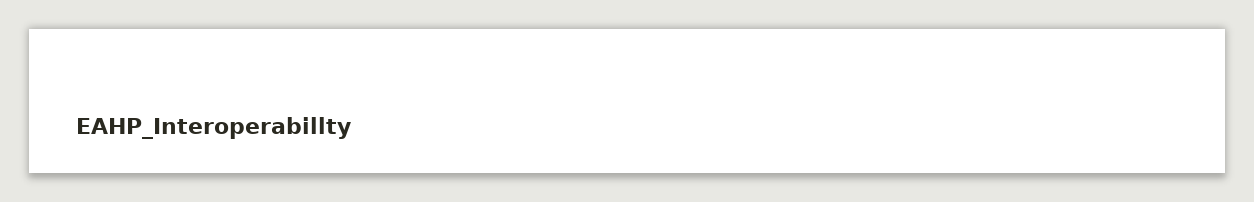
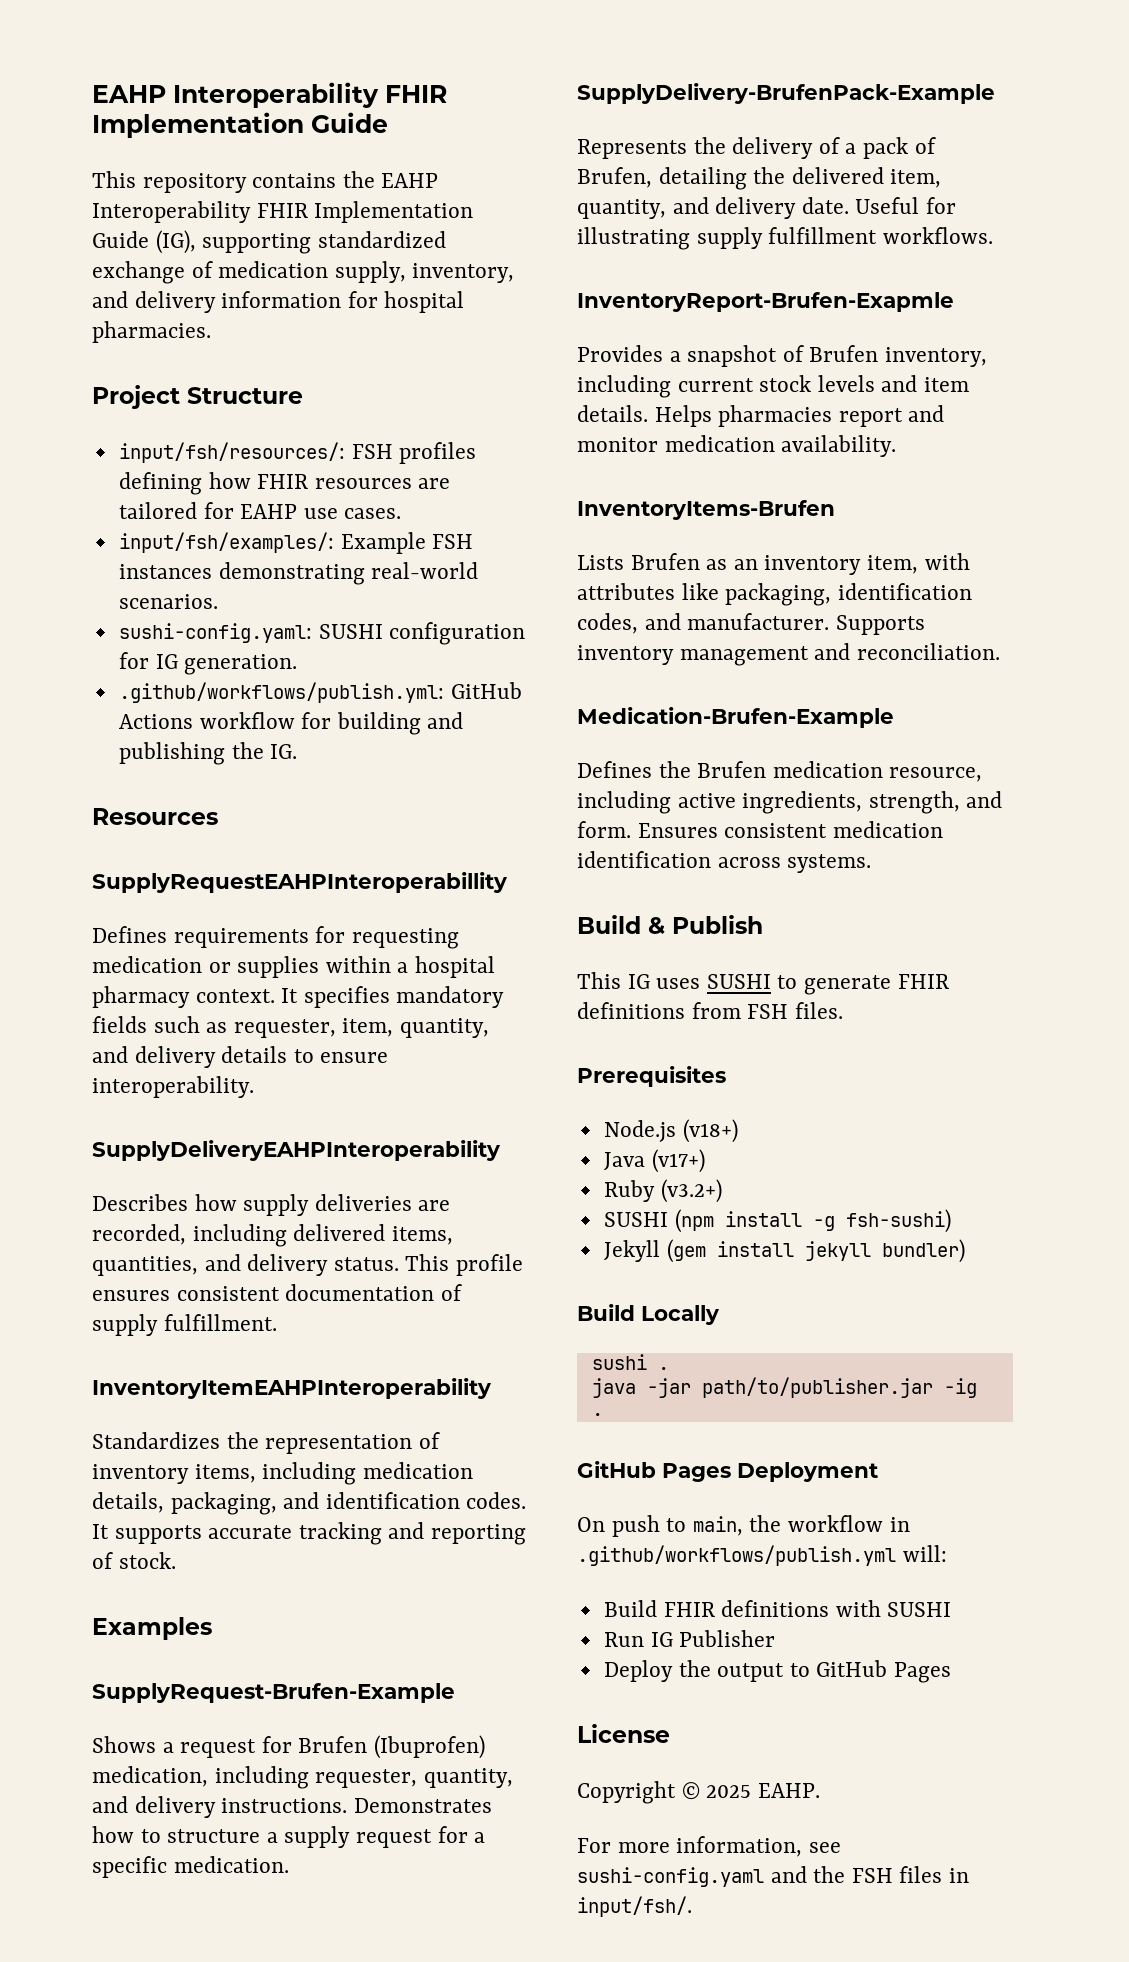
[76,117,351,139] EAHP_Interoperabillty -> [92,82,447,108] [92,112,388,138] [92,171,439,193] [92,201,474,223] [92,230,446,254] [92,261,515,284] [92,291,465,313] [92,321,211,343] [92,385,303,409] [118,442,477,464] [118,472,451,495] [118,502,402,519] [118,532,474,554] [118,562,479,585] [118,594,218,609] [118,622,526,645] [118,652,298,675] [118,682,522,703] [118,712,464,735] [118,742,298,765] [92,808,218,825] [92,872,508,893] [92,926,459,949] [92,956,496,978] [92,986,505,1008] [92,1016,490,1038] [92,1046,389,1068] [92,1076,254,1098] [92,1140,501,1161] [92,1194,451,1216] [92,1224,453,1247] [92,1254,524,1276] [92,1284,462,1301] [92,1314,277,1336] [92,1378,492,1399] [92,1432,440,1454] [92,1462,473,1485] [92,1492,527,1515] [92,1522,527,1545] [92,1552,176,1569] [92,1617,212,1640] [92,1683,455,1703] [92,1735,486,1759] [92,1766,513,1789] [92,1796,492,1818] [92,1826,486,1848] [92,1856,289,1878] [577,83,995,104] [577,137,936,159] [577,167,942,190] [577,197,957,219] [577,227,993,250] [577,292,954,312] [577,345,988,367] [577,375,970,398] [577,405,945,427] [577,435,897,457] [577,500,835,520] [577,553,970,575] [577,583,972,606] [577,613,925,635] [577,643,1000,666] [577,707,894,728] [577,761,983,782] [577,791,1003,814] [577,821,943,838] [577,851,872,873] [577,915,763,934] [577,972,949,995] [577,1002,843,1019] [577,1066,726,1087] [603,1119,738,1143] [603,1149,705,1173] [603,1179,722,1203] [603,1209,951,1233] [603,1239,965,1263] [577,1304,720,1325] [591,1354,669,1370] [591,1377,977,1398] [591,1413,603,1416] [577,1461,878,1482] [577,1515,910,1537] [577,1545,947,1566] [603,1600,952,1617] [603,1630,776,1647] [603,1660,952,1683] [577,1724,670,1743] [577,1781,820,1804] [577,1836,841,1857] [577,1866,970,1887] [577,1896,692,1917] EAHP Interoperability FHIR Implementation Guide // This repository contains the EAHP Interoperability FHIR Implementation Guide (IG), supporting standardized exchange of medication supply, inventory, and delivery information for hospital pharmacies. // Project Structure // input/fsh/resources/: FSH profiles defining how FHIR resources are tailored for EAHP use cases. // input/fsh/examples/: Example FSH instances demonstrating real-world scenarios. // sushi-config.yaml: SUSHI configuration for IG generation. // .github/workflows/publish.yml: GitHub Actions workflow for building and publishing the IG. // Resources // SupplyRequestEAHPInteroperabillity // Defines requirements for requesting medication or supplies within a hospital pharmacy context. It specifies mandatory fields such as requester, item, quantity, and delivery details to ensure interoperability. // SupplyDeliveryEAHPInteroperability // Describes how supply deliveries are recorded, including delivered items, quantities, and delivery status. This profile ensures consistent documentation of supply fulfillment. // InventoryItemEAHPInteroperability // Standardizes the representation of inventory items, including medication details, packaging, and identification codes. It supports accurate tracking and reporting of stock. // Examples // SupplyRequest-Brufen-Example // Shows a request for Brufen (Ibuprofen) medication, including requester, quantity, and delivery instructions. Demonstrates how to structure a supply request for a specific medication. // SupplyDelivery-BrufenPack-Example // Represents the delivery of a pack of Brufen, detailing the delivered item, quantity, and delivery date. Useful for illustrating supply fulfillment workflows. // InventoryReport-Brufen-Exapmle // Provides a snapshot of Brufen inventory, including current stock levels and item details. Helps pharmacies report and monitor medication availability. // InventoryItems-Brufen // Lists Brufen as an inventory item, with attributes like packaging, identification codes, and manufacturer. Supports inventory management and reconciliation. // Medication-Brufen-Example // Defines the Brufen medication resource, including active ingredients, strength, and form. Ensures consistent medication identification across systems. // Build & Publish // This IG uses SUSHI to generate FHIR definitions from FSH files. // Prerequisites // Node.js (v18+) // Java (v17+) // Ruby (v3.2+) // SUSHI (npm install -g fsh-sushi) // Jekyll (gem install jekyll bundler) // Build Locally // sushi . // java -jar path/to/publisher.jar -ig . // GitHub Pages Deployment // On push to main, the workflow in .github/workflows/publish.yml will: // Build FHIR definitions with SUSHI // Run IG Publisher // Deploy the output to GitHub Pages // License // Copyright © 2025 EAHP. // For more information, see sushi-config.yaml and the FSH files in input/fsh/.

